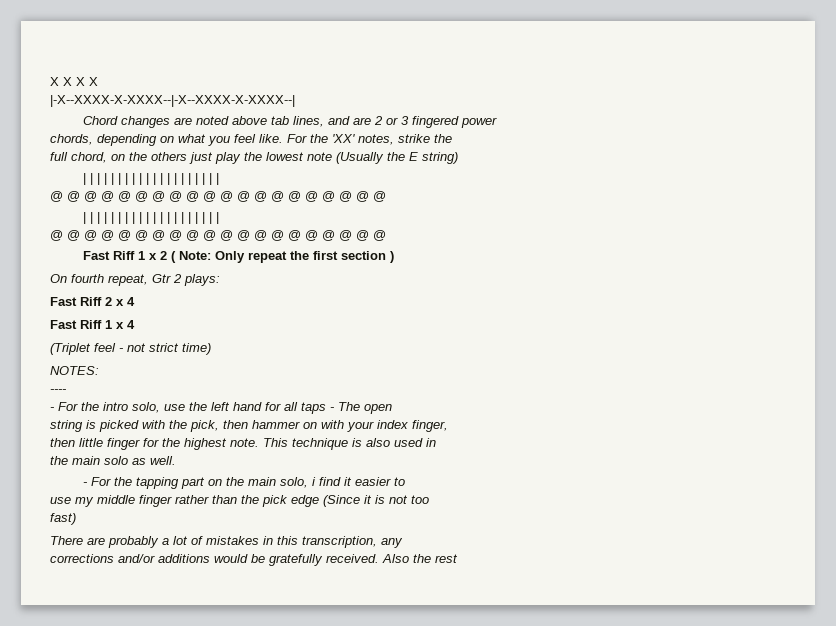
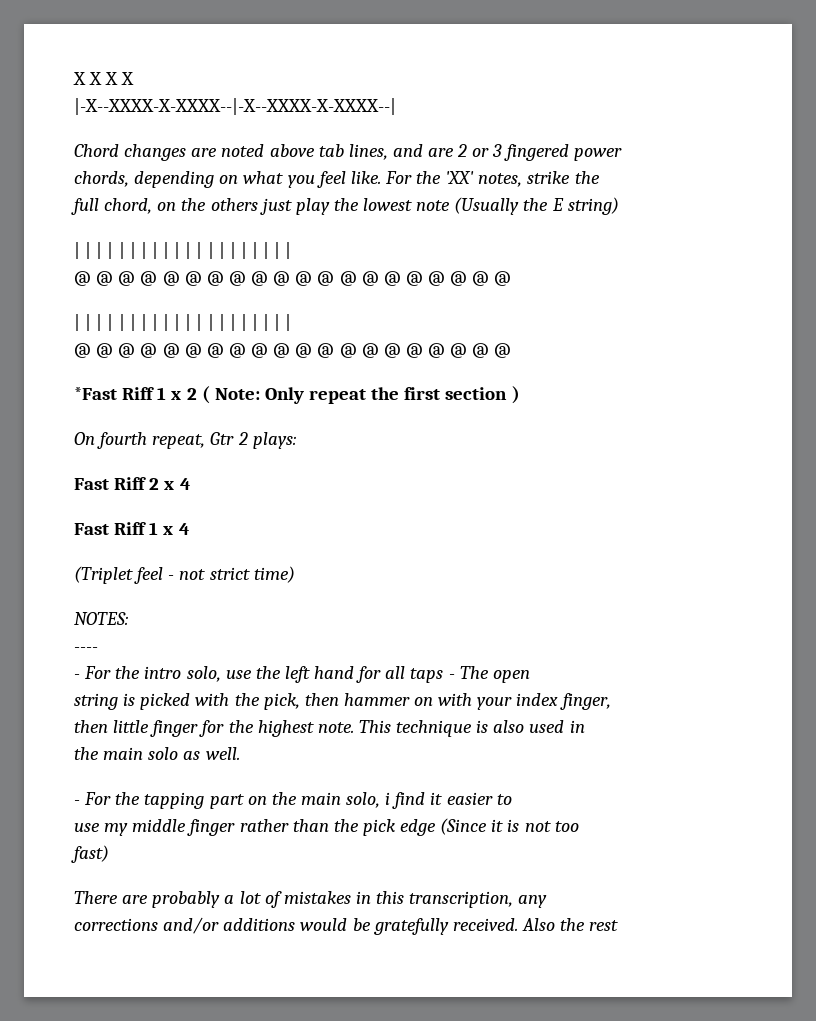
[82,251,110,260] Fast -> [74,387,117,400] *Fast

